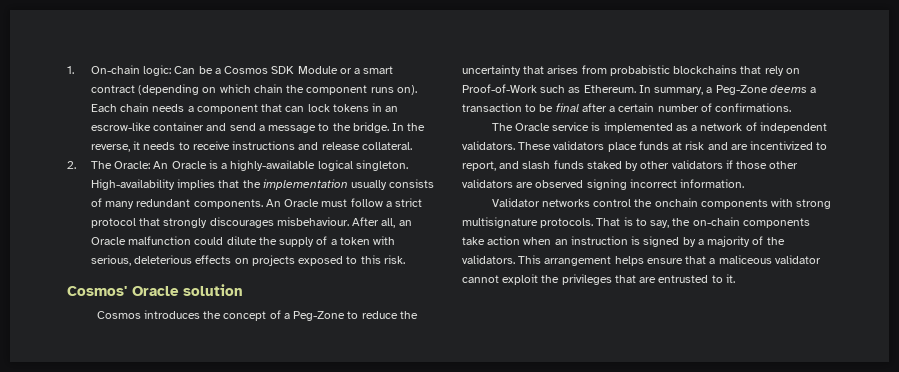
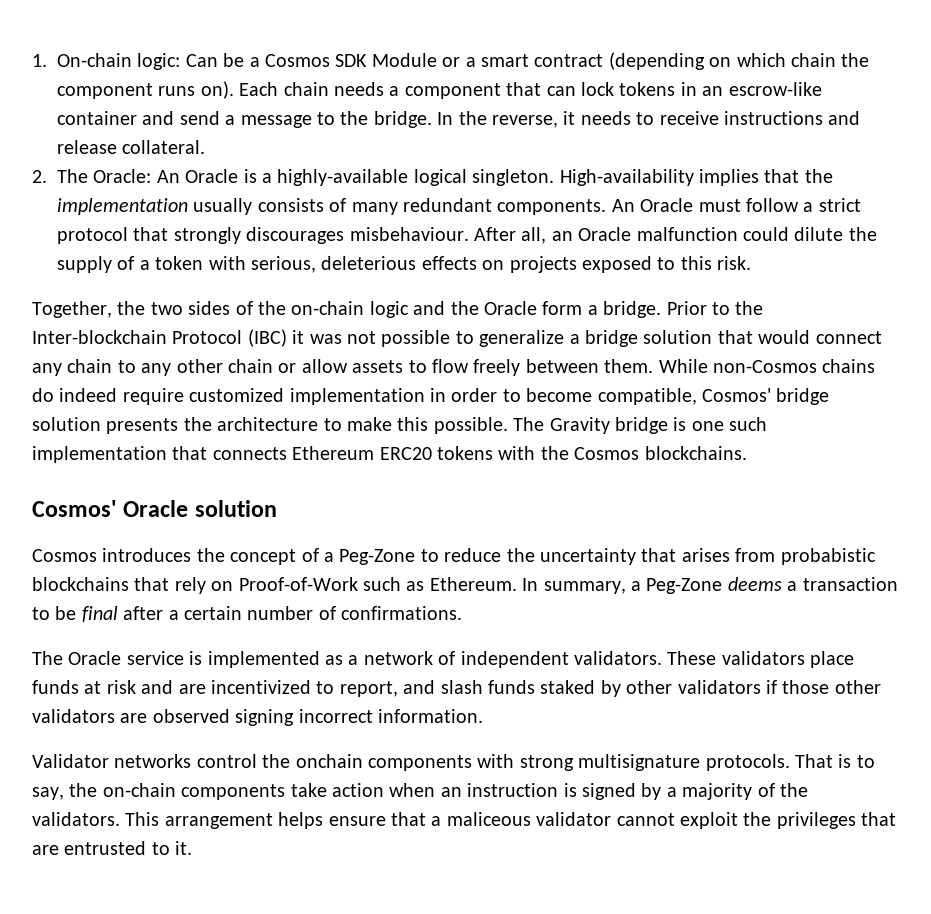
[230,160,316,171] highly-awailable -> [277,169,409,186] highly-available
(405, 259) none -> [32,301,764,318] [32,329,882,347] [32,359,876,376] [32,388,830,405] [32,417,768,434] [32,446,747,463] // Together, the two sides of the on-chain logic and the Oracle form a bridge. Prior to the Inter-blockchain Protocol (IBC) it was not possible to generalize a bridge solution that would connect any chain to any other chain or allow assets to flow freely between them. While non-Cosmos chains do indeed require customized implementation in order to become compatible, Cosmos' bridge solution presents the architecture to make this possible. The Gravity bridge is one such implementation that connects Ethereum ERC20 tokens with the Cosmos blockchains.

